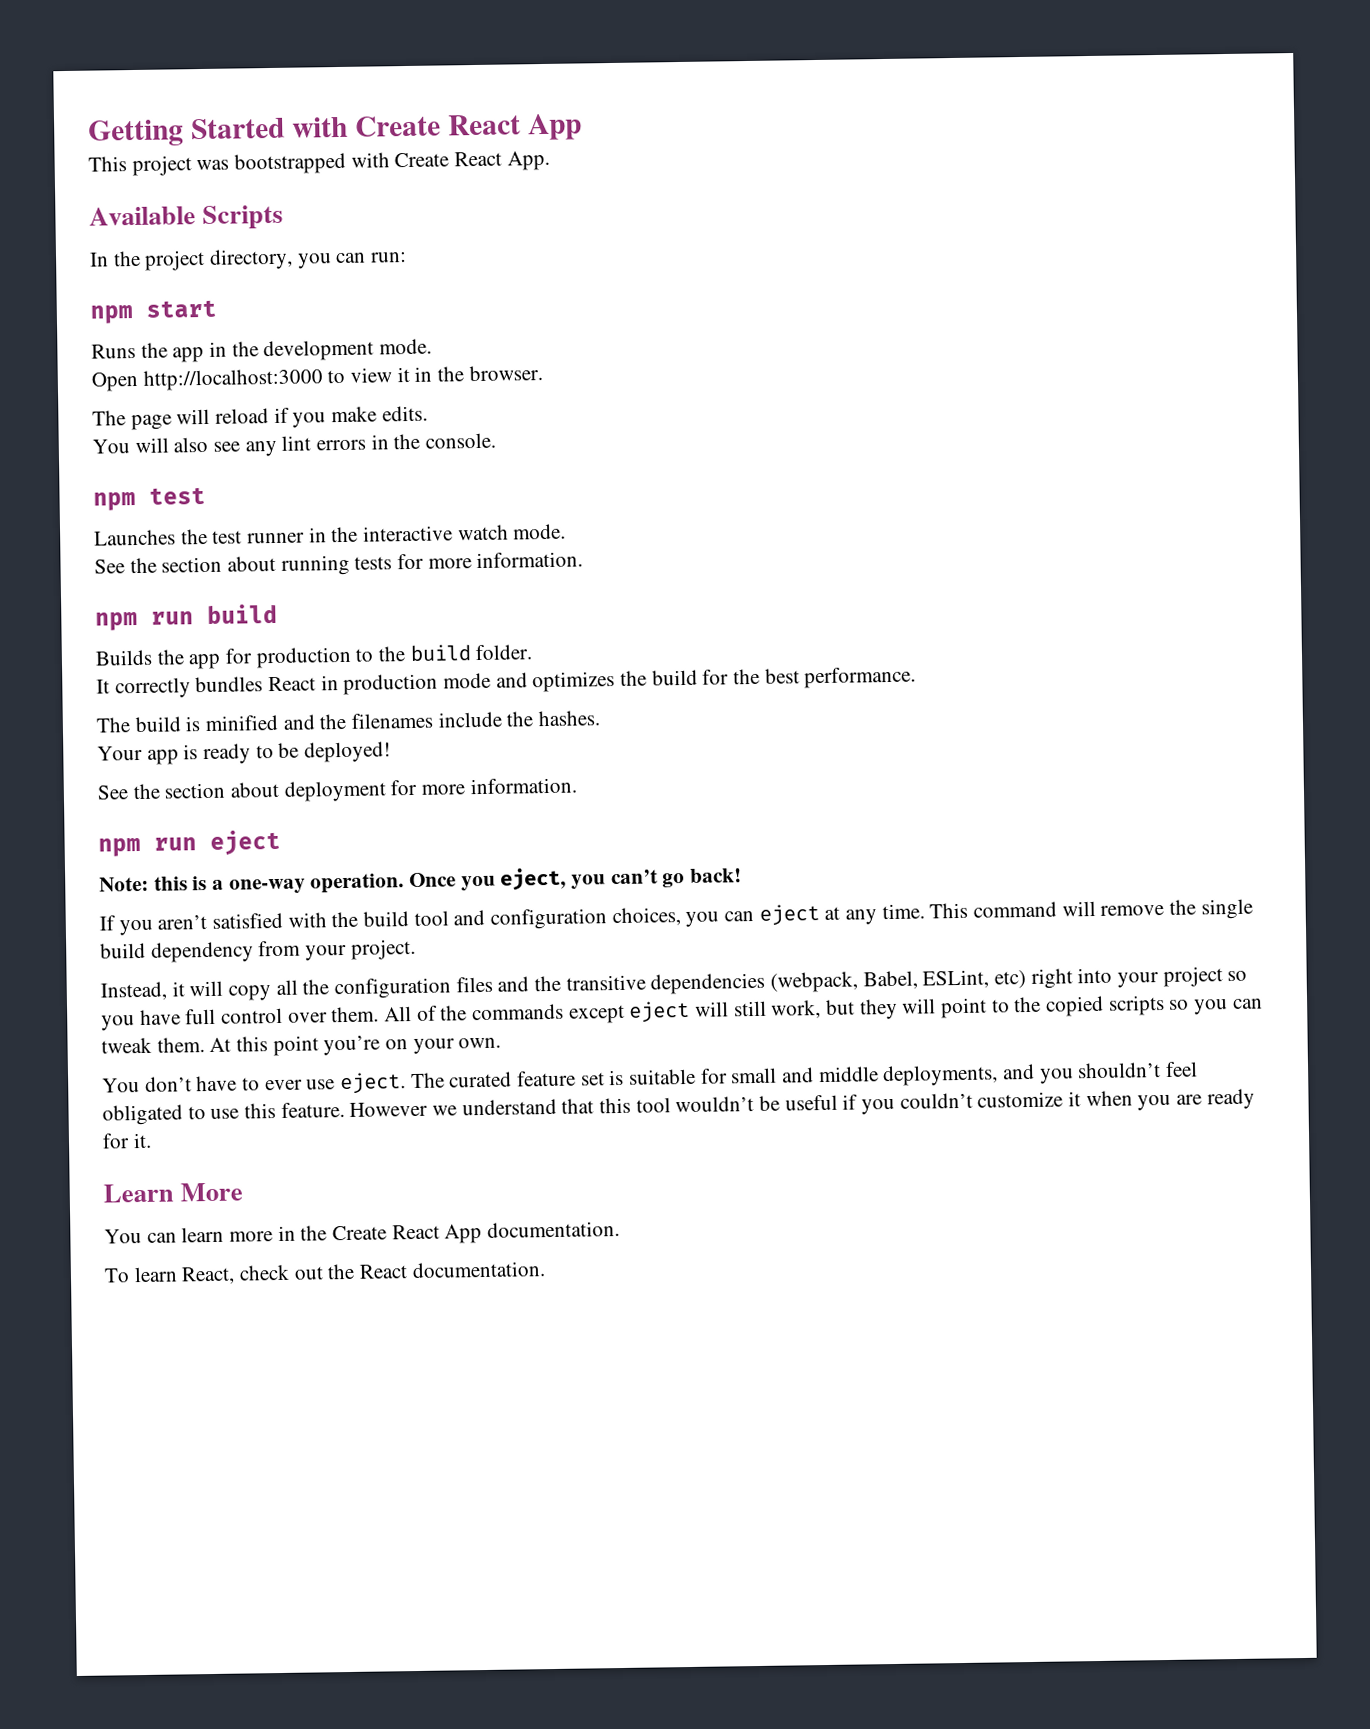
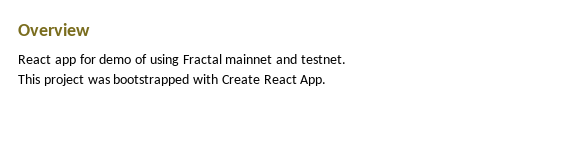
[88,113,582,147] Getting Started with Create React App -> [18,23,90,36] [18,54,347,66] Overview // React app for demo of using Fractal mainnet and testnet.
[89,204,284,231] [89,248,408,271] [90,299,217,324] [91,338,433,363] [91,365,543,392] [92,405,428,431] [92,432,497,457] [93,486,206,511] [94,523,567,546] [94,551,584,576] [95,603,278,631] [95,644,533,670] [96,666,917,699] [96,710,601,733] [97,741,392,765] [97,777,577,802] [98,829,281,857] [99,867,743,895] [99,898,1253,936] [100,938,416,963] [100,966,1248,1001] [101,994,1263,1031] [101,1035,502,1057] [102,1061,1199,1095] [102,1088,1255,1126] [102,1132,152,1149] [103,1182,244,1203] [104,1220,621,1244] [104,1261,546,1285] // Available Scripts // In the project directory, you can run: // npm start // Runs the app in the development mode. // Open http://localhost:3000 to view it in the browser. // The page will reload if you make edits. // You will also see any lint errors in the console. // npm test // Launches the test runner in the interactive watch mode. // See the section about running tests for more information. // npm run build // Builds the app for production to the build folder. // It correctly bundles React in production mode and optimizes the build for the best performance. // The build is minified and the filenames include the hashes. // Your app is ready to be deployed! // See the section about deployment for more information. // npm run eject // Note: this is a one-way operation. Once you eject, you can’t go back! // If you aren’t satisfied with the build tool and configuration choices, you can eject at any time. This command will remove the single build dependency from your project. // Instead, it will copy all the configuration files and the transitive dependencies (webpack, Babel, ESLint, etc) right into your project so you have full control over them. All of the commands except eject will still work, but they will point to the copied scripts so you can tweak them. At this point you’re on your own. // You don’t have to ever use eject. The curated feature set is suitable for small and middle deployments, and you shouldn’t feel obligated to use this feature. However we understand that this tool wouldn’t be useful if you couldn’t customize it when you are ready for it. // Learn More // You can learn more in the Create React App documentation. // To learn React, check out the React documentation. -> (327, 80) none

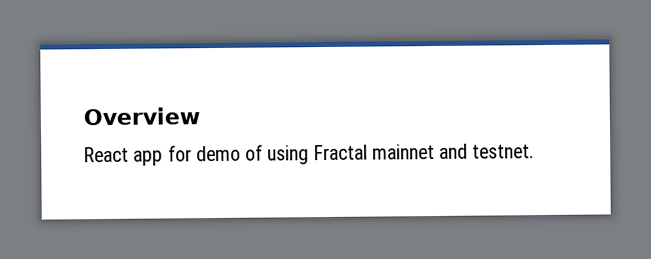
[18,74,327,86] // This project was bootstrapped with Create React App. -> (535, 151) none

